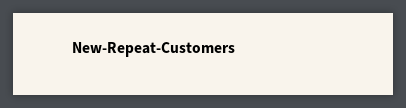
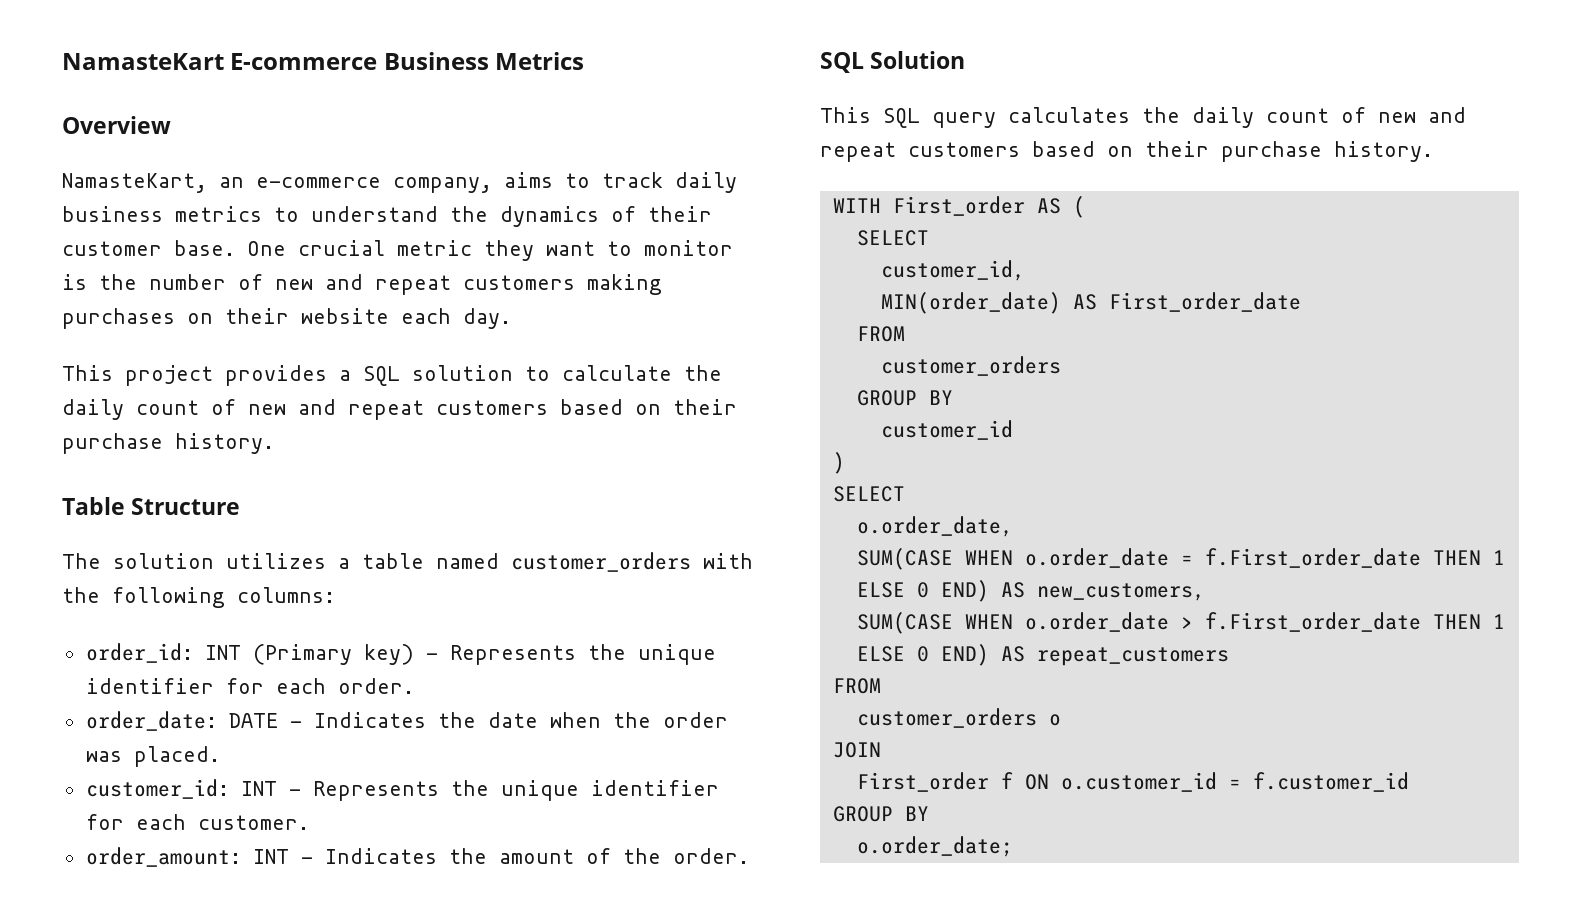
[72,42,235,57] New-Repeat-Customers -> [62,52,585,70] [62,116,171,134] [62,172,737,193] [62,206,712,227] [62,240,733,261] [62,274,662,295] [62,308,511,329] [62,365,722,386] [62,399,737,420] [62,433,274,454] [62,497,241,515] [62,552,753,572] [62,587,335,608] [85,643,716,665] [85,678,414,694] [85,711,728,731] [85,746,220,767] [85,779,719,801] [85,814,309,830] [85,847,749,867] [820,51,966,73] [820,107,1466,128] [820,141,1433,162] [832,196,1085,218] [856,230,929,246] [880,260,1025,281] [880,292,1301,314] [856,326,905,342] [880,356,1061,376] [856,390,953,406] [880,420,1013,440] [832,452,845,474] [832,486,905,502] [856,516,1013,537] [856,548,1505,570] [856,580,1205,602] [856,612,1505,634] [856,644,1229,666] [832,678,881,694] [856,708,1061,728] [832,742,881,758] [856,772,1409,792] [832,806,929,822] [856,836,1013,857] NamasteKart E-commerce Business Metrics // Overview // NamasteKart, an e-commerce company, aims to track daily business metrics to understand the dynamics of their customer base. One crucial metric they want to monitor is the number of new and repeat customers making purchases on their website each day. // This project provides a SQL solution to calculate the daily count of new and repeat customers based on their purchase history. // Table Structure // The solution utilizes a table named customer_orders with the following columns: // order_id: INT (Primary key) - Represents the unique identifier for each order. // order_date: DATE - Indicates the date when the order was placed. // customer_id: INT - Represents the unique identifier for each customer. // order_amount: INT - Indicates the amount of the order. // SQL Solution // This SQL query calculates the daily count of new and repeat customers based on their purchase history. // WITH First_order AS ( // SELECT // customer_id, // MIN(order_date) AS First_order_date // FROM // customer_orders // GROUP BY // customer_id // ) // SELECT // o.order_date, // SUM(CASE WHEN o.order_date = f.First_order_date THEN 1 ELSE 0 END) AS new_customers, // SUM(CASE WHEN o.order_date > f.First_order_date THEN 1 ELSE 0 END) AS repeat_customers // FROM // customer_orders o // JOIN // First_order f ON o.customer_id = f.customer_id // GROUP BY // o.order_date;

